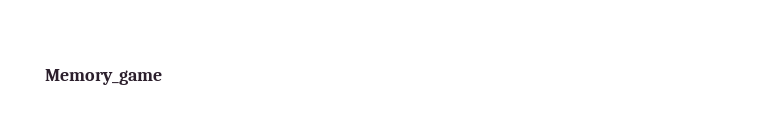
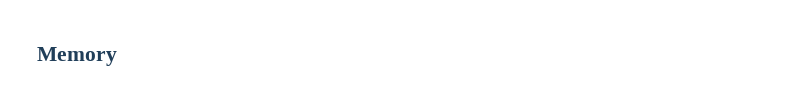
[45,69,162,85] Memory_game -> [37,47,117,66] Memory

